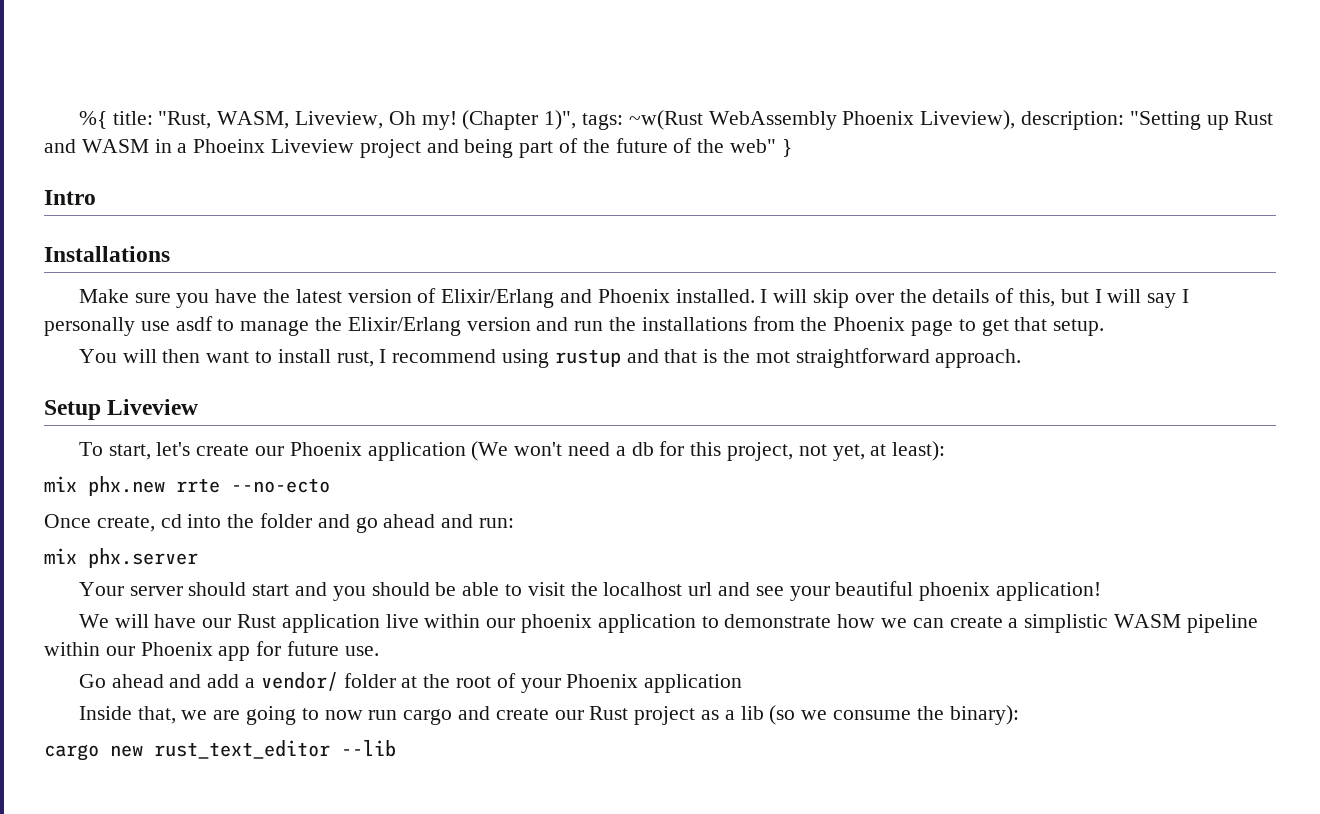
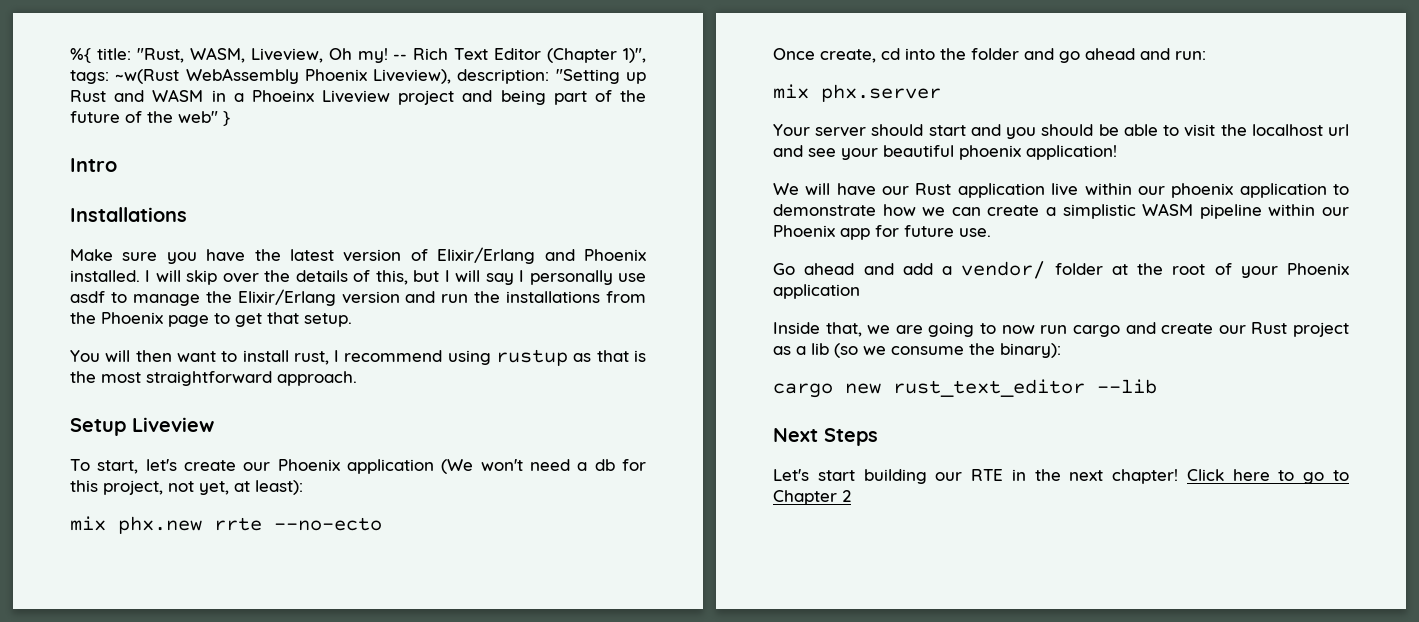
(457, 120) none -> [393,48,542,60] -- Rich Text Editor
[626,349,659,363] and -> [573,353,592,362] as
[755,351,790,363] mot -> [101,372,141,383] most
(396, 748) none -> [773,428,878,446] [773,469,1349,484] [773,490,851,505] // Next Steps // Let's start building our RTE in the next chapter! Click here to go to Chapter 2

